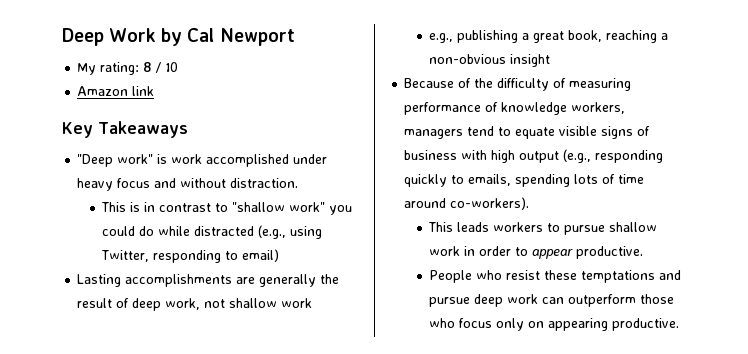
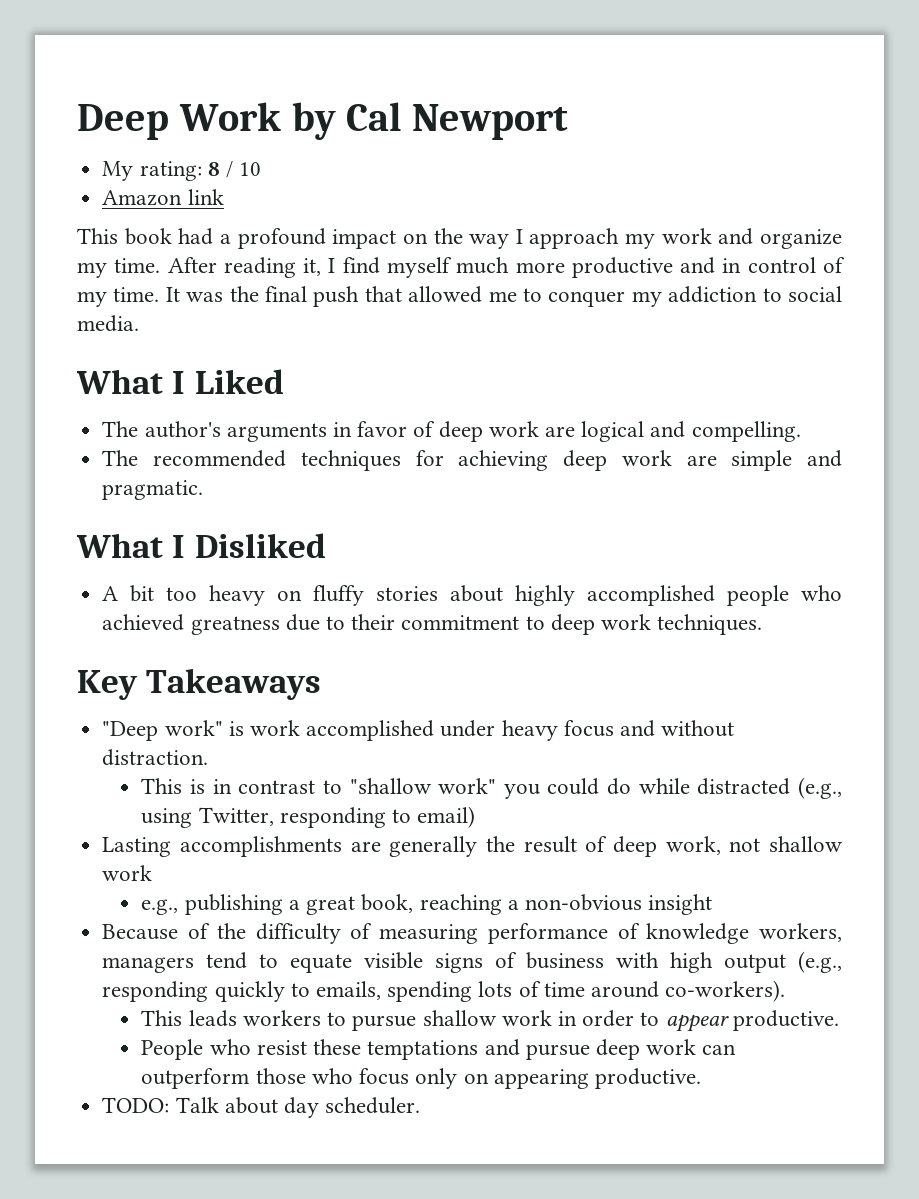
(155, 91) none -> [77,228,842,249] [77,257,846,278] [77,286,842,307] [77,315,139,332] [76,369,284,394] [102,421,801,442] [102,450,842,471] [102,480,204,500] [76,533,326,558] [102,585,843,606] [102,614,763,635] // This book had a profound impact on the way I approach my work and organize my time. After reading it, I find myself much more productive and in control of my time. It was the final push that allowed me to conquer my addiction to social media. // What I Liked // The author's arguments in favor of deep work are logical and compelling. // The recommended techniques for achieving deep work are simple and pragmatic. // What I Disliked // A bit too heavy on fluffy stories about highly accomplished people who achieved greatness due to their commitment to deep work techniques.
(680, 324) none -> [102,1097,421,1118] // TODO: Talk about day scheduler.

